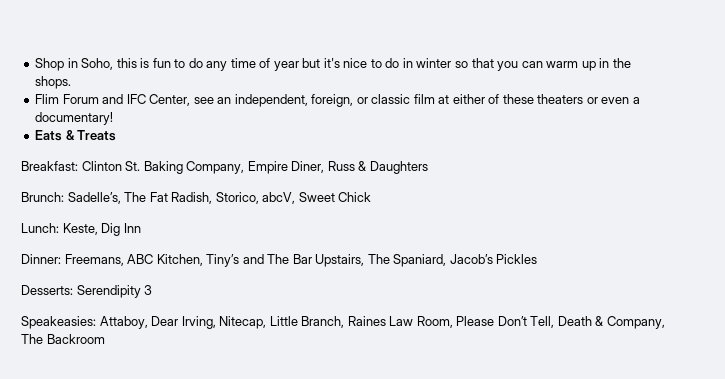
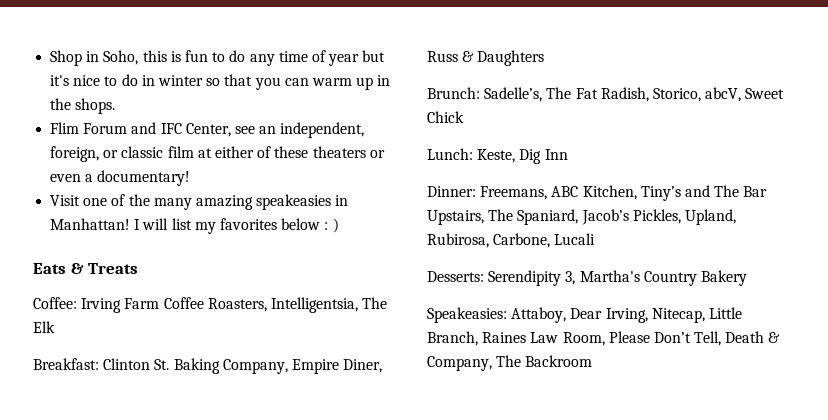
[35,130,117,141] Eats & Treats -> [50,194,349,210] [50,218,339,234] [33,263,139,274] [33,297,388,313] [33,321,55,333] Visit one of the many amazing speakeasies in Manhattan! I will list my favorites below : ) // Eats & Treats // Coffee: Irving Farm Coffee Roasters, Intelligentsia, The Elk
[496,254,538,264] [21,285,153,298] Pickles // Desserts: Serendipity 3 -> [632,209,736,225] [427,233,596,248] [427,270,747,286] Pickles, Upland, Rubirosa, Carbone, Lucali // Desserts: Serendipity 3, Martha's Country Bakery

